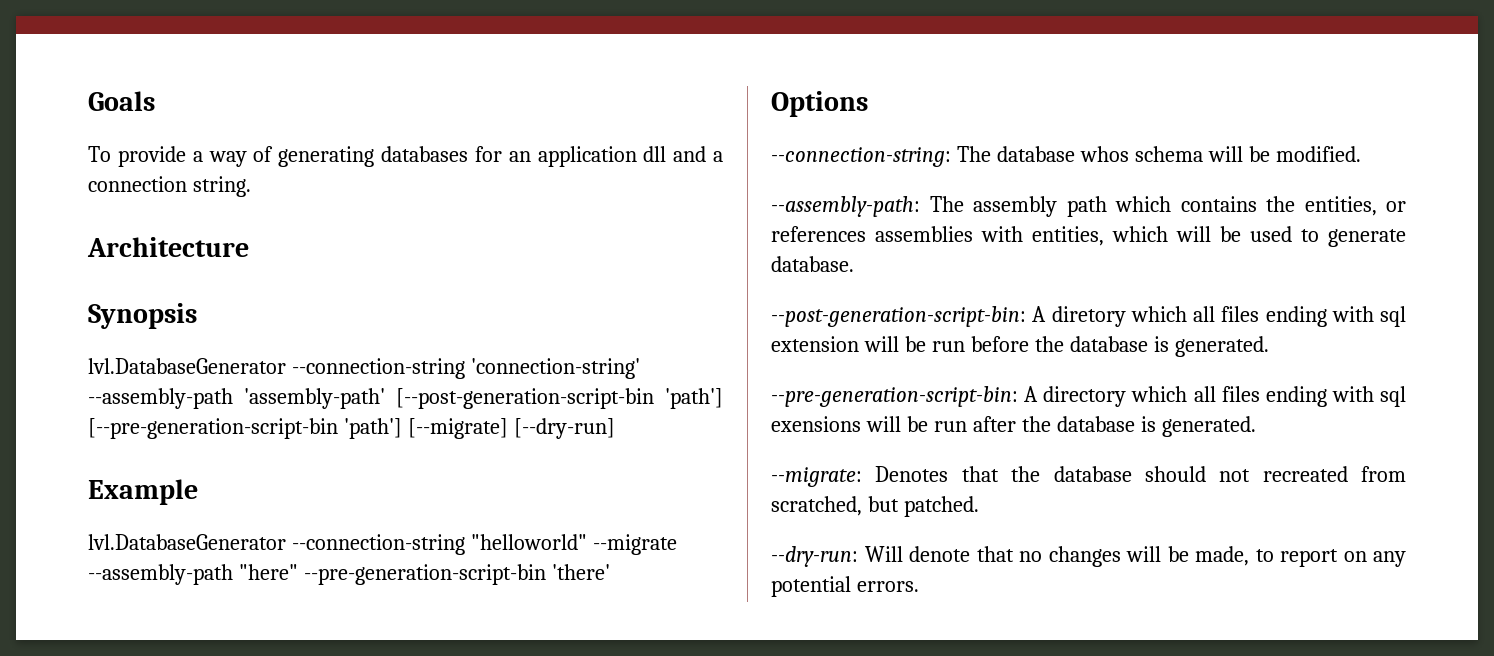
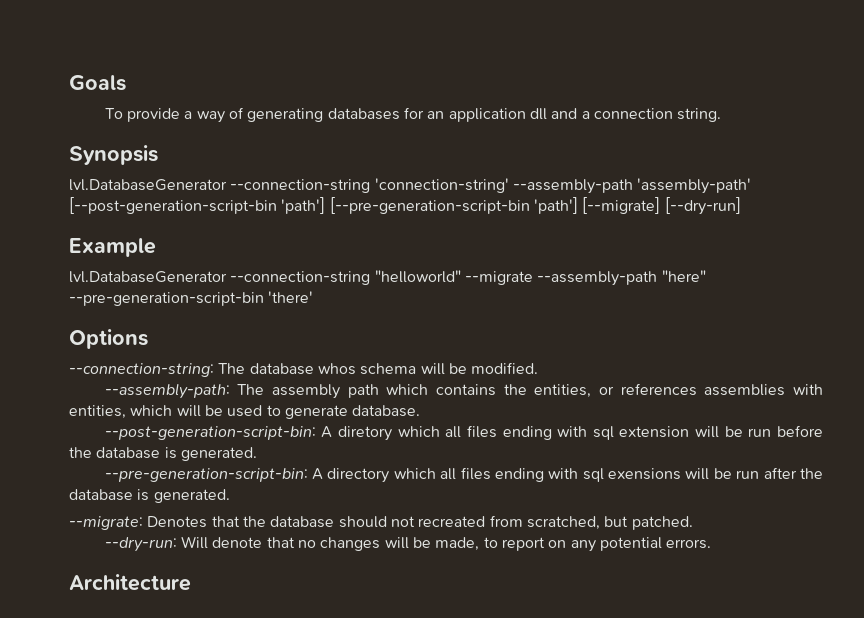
[87,237,249,257] // Architecture -> (722, 115) none
(919, 586) none -> [69,574,191,591] // Architecture

